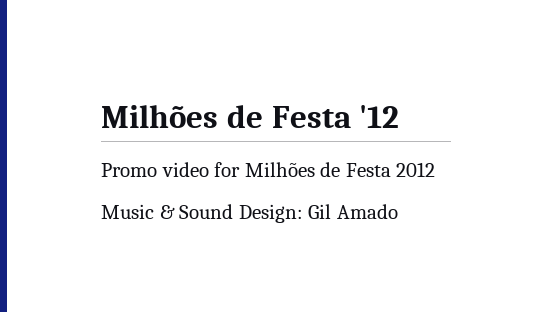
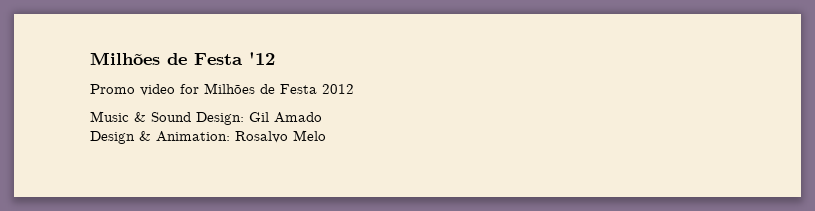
(398, 211) none -> [90,130,326,144] // Design & Animation: Rosalvo Melo

